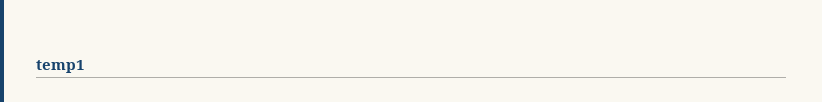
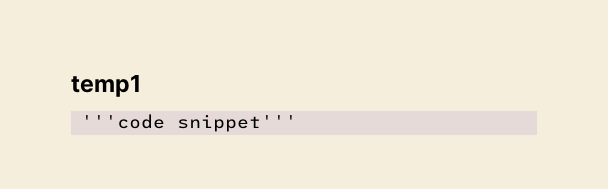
(84, 66) none -> [80,114,297,132] // '''code snippet'''

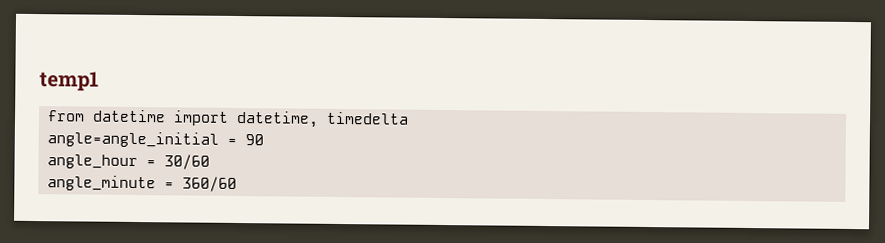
[80,114,297,132] '''code snippet''' -> [46,109,409,128] [46,131,264,148] [46,154,210,170] [46,175,237,192] from datetime import datetime, timedelta // angle=angle_initial = 90 // angle_hour = 30/60 // angle_minute = 360/60

